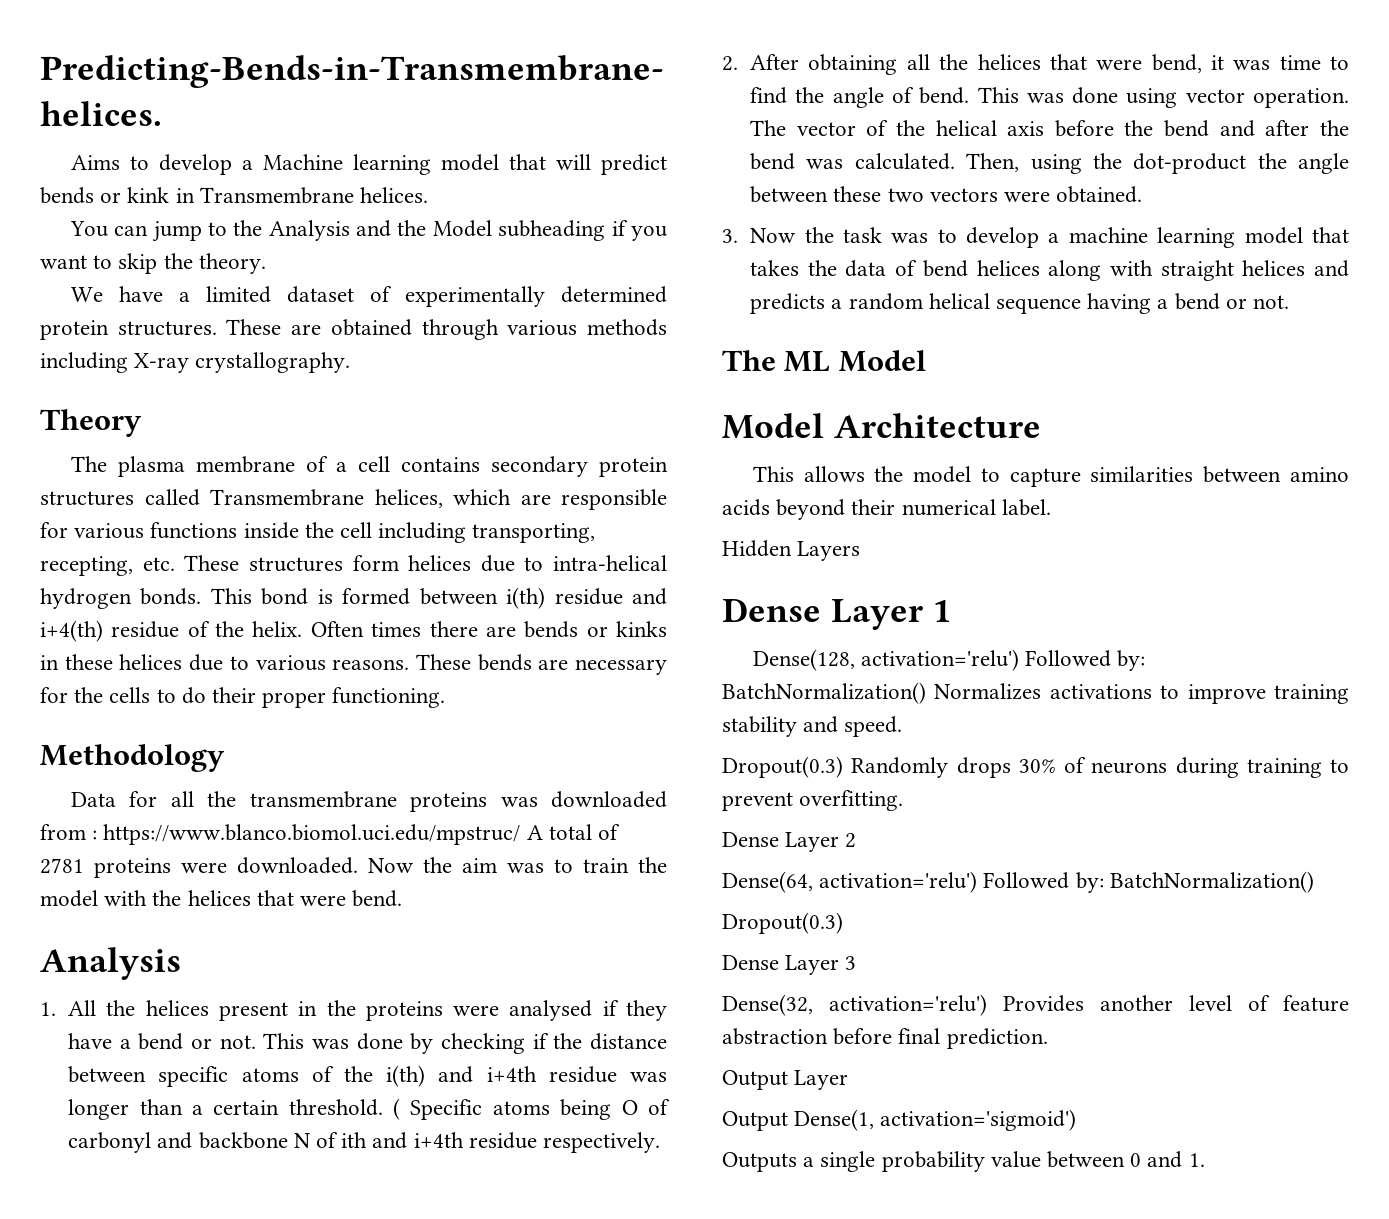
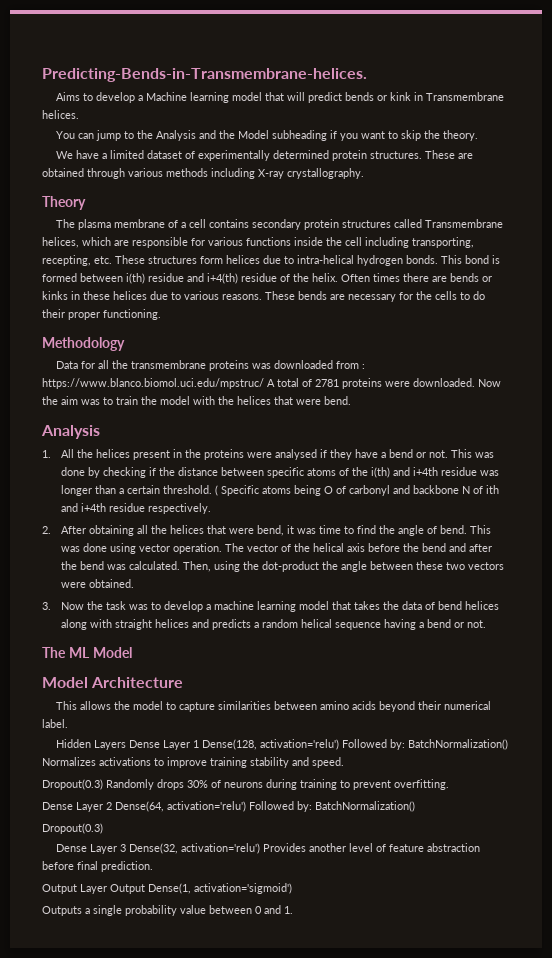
(861, 551) // -> (127, 745) none
(952, 611) // -> (200, 744) none
(857, 840) // -> (112, 806) none
(857, 963) // -> (127, 848) none
(849, 1080) // -> (107, 889) none

